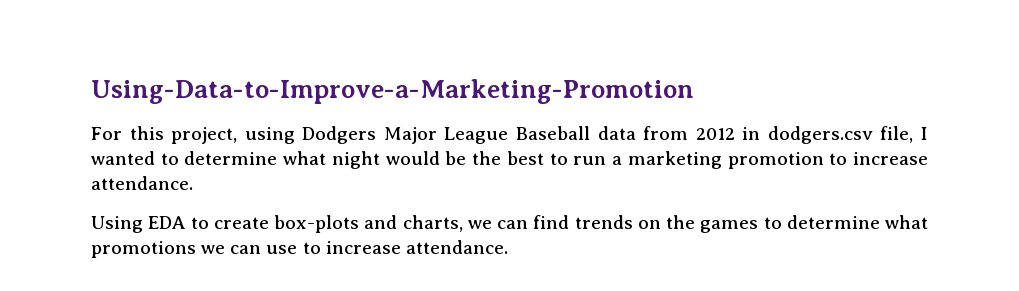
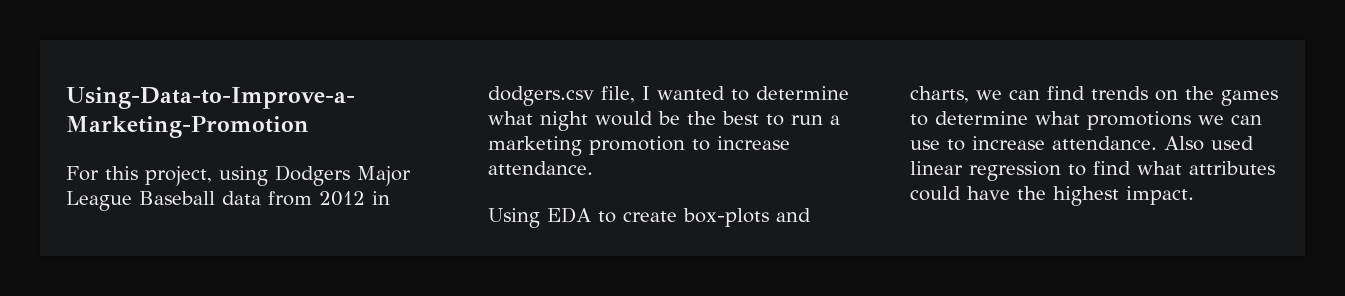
(508, 247) none -> [1164,136,1254,151] [910,161,1275,181] [910,186,1194,206] Also used linear regression to find what attributes could have the highest impact.

